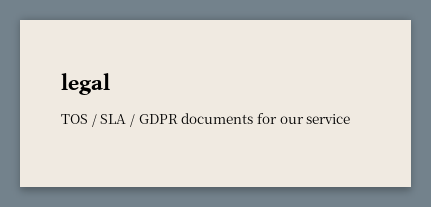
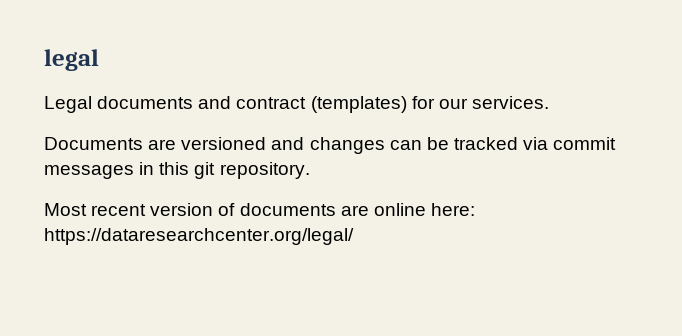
[61,113,351,127] TOS / SLA / GDPR documents for our service -> [44,96,549,113] [44,137,617,154] [44,162,310,179] [44,203,475,216] [44,228,354,245] Legal documents and contract (templates) for our services. // Documents are versioned and changes can be tracked via commit messages in this git repository. // Most recent version of documents are online here: https://dataresearchcenter.org/legal/

